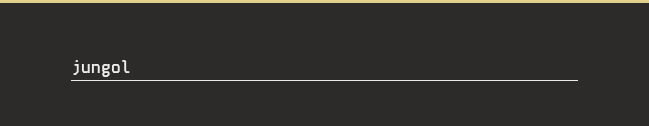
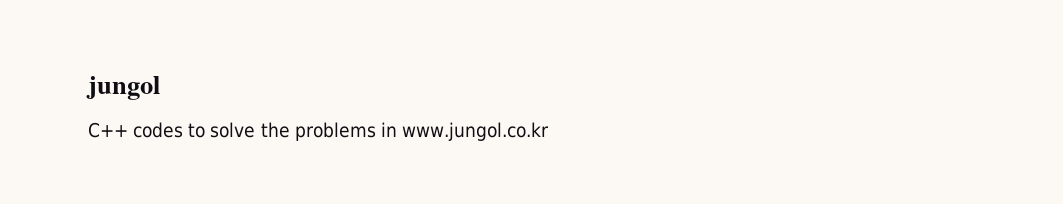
(131, 68) none -> [88,122,549,141] // C++ codes to solve the problems in www.jungol.co.kr

